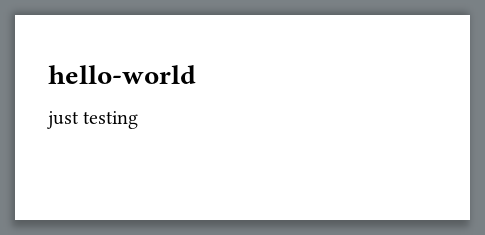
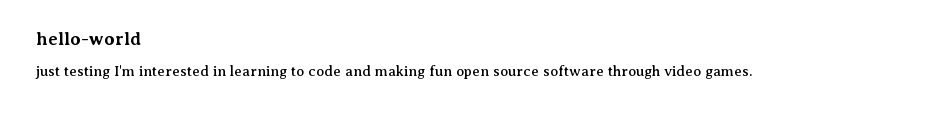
(139, 120) none -> [114,65,752,79] I'm interested in learning to code and making fun open source software through video games.

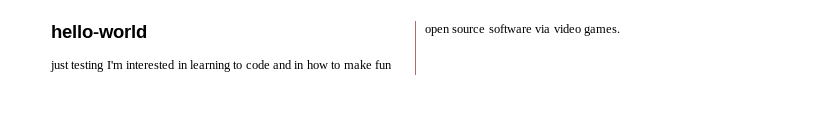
[375,65,425,79] making -> [294,60,372,69] in how to make
[608,65,660,79] through -> [535,25,551,33] via

